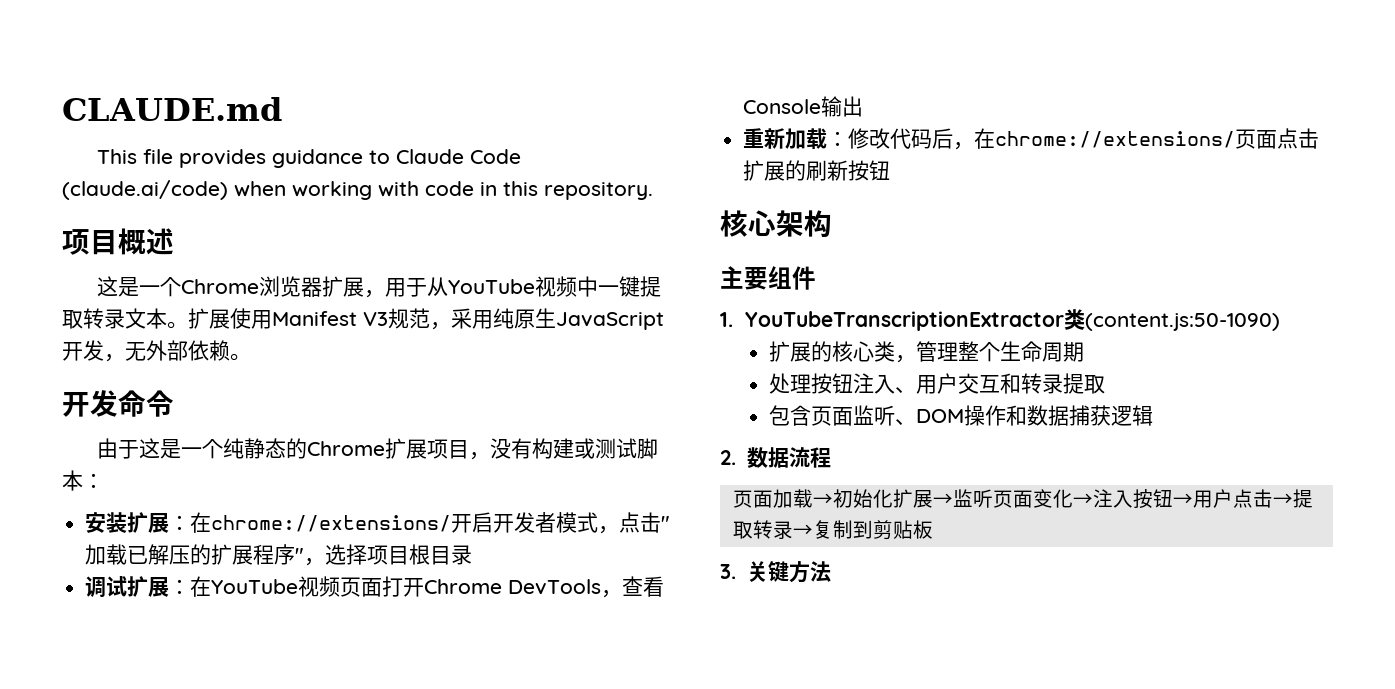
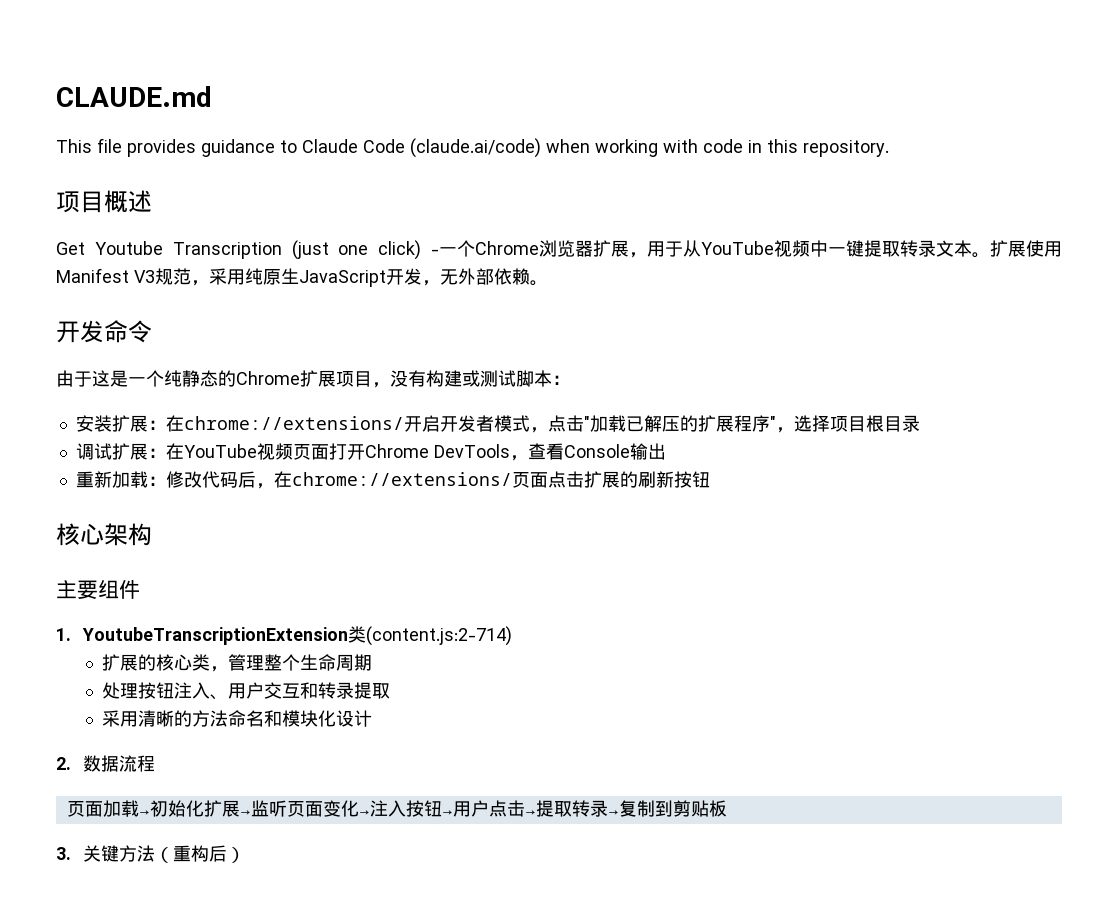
[96,276,139,297] 这是 -> [56,240,439,260] Get Youtube Transcription (just one click) -
[745,309,1281,331] YouTubeTranscriptionExtractor类(content.js:50-1090) -> [81,626,512,646] YoutubeTranscriptionExtension类(content.js:2-714)
[768,405,1153,426] 包含页面监听、DOM操作和数据捕获逻辑 -> [102,710,373,727] 采用清晰的方法命名和模块化设计
(831, 571) none -> [154,845,245,863] （重构后）

